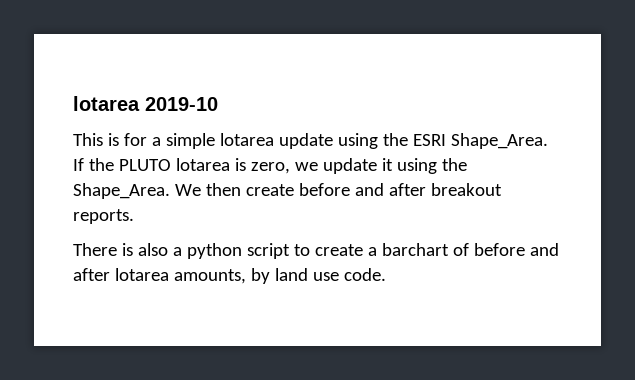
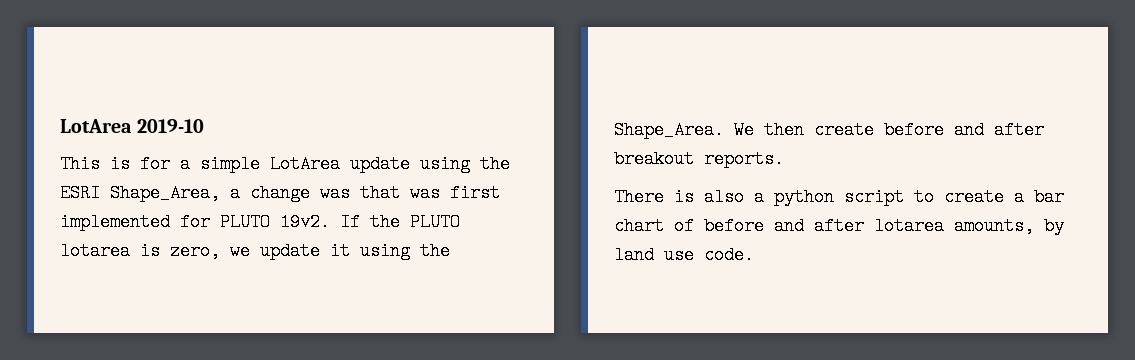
[73,96,140,111] lotarea -> [60,119,132,133] LotArea
[219,133,274,146] lotarea -> [270,155,340,173] LotArea
[450,133,548,149] Shape_Area. -> [110,184,500,202] [60,213,330,231] Shape_Area, a change was that was first implemented for PLUTO 19v2.
[381,243,449,256] barchart -> [1034,188,1064,206] [614,217,664,235] bar chart

